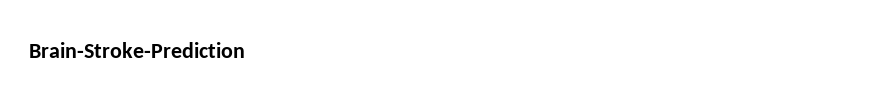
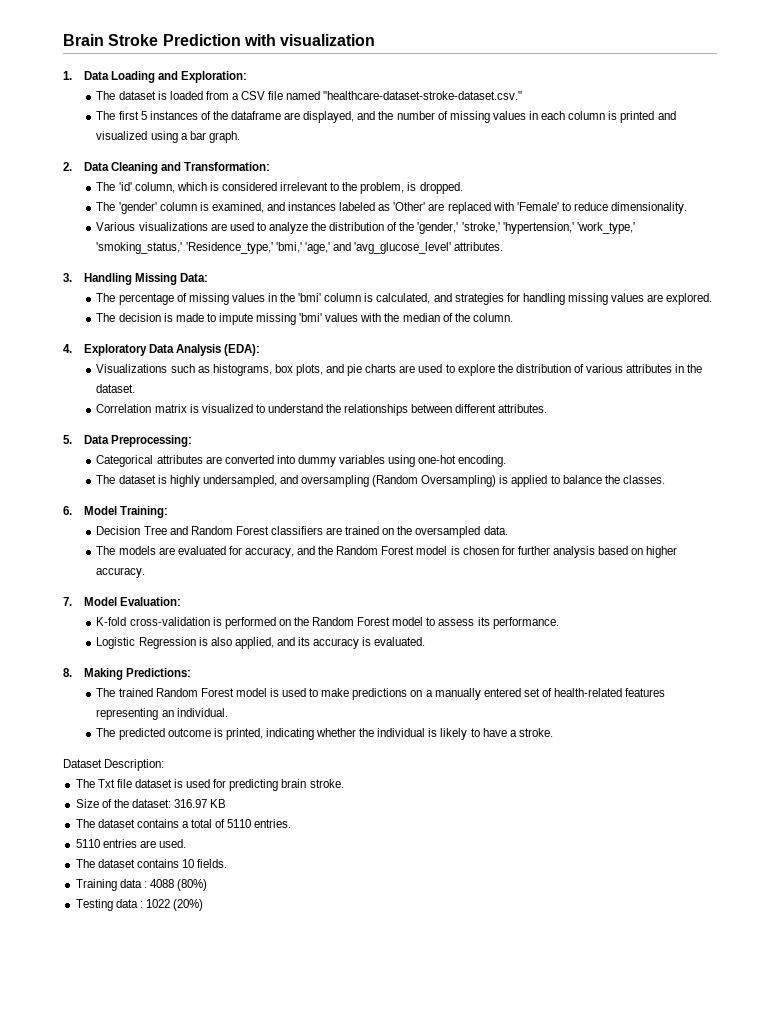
[29,42,245,58] Brain-Stroke-Prediction -> [63,34,376,46] [63,71,248,83] [96,91,523,100] [96,111,676,123] [96,131,240,143] [63,162,271,174] [96,182,463,194] [96,202,688,214] [96,222,635,234] [96,242,504,254] [63,273,208,285] [96,293,713,305] [96,313,513,325] [63,344,261,356] [96,364,703,376] [96,384,136,393] [96,404,548,416] [63,435,192,447] [96,455,507,467] [96,475,665,487] [63,506,168,518] [96,526,508,538] [96,546,678,558] [96,567,146,578] [63,597,181,606] [96,617,559,629] [96,637,426,649] [63,668,191,680] [96,688,666,700] [96,708,228,720] [96,728,553,740] [63,759,165,771] [75,779,344,791] [75,799,227,808] [75,819,292,828] [75,839,186,848] [75,859,228,868] [75,879,208,891] [75,899,204,911] Brain Stroke Prediction with visualization // 1. Data Loading and Exploration: // The dataset is loaded from a CSV file named "healthcare-dataset-stroke-dataset.csv." // The first 5 instances of the dataframe are displayed, and the number of missing values in each column is printed and visualized using a bar graph. // 2. Data Cleaning and Transformation: // The 'id' column, which is considered irrelevant to the problem, is dropped. // The 'gender' column is examined, and instances labeled as 'Other' are replaced with 'Female' to reduce dimensionality. // Various visualizations are used to analyze the distribution of the 'gender,' 'stroke,' 'hypertension,' 'work_type,' 'smoking_status,' 'Residence_type,' 'bmi,' 'age,' and 'avg_glucose_level' attributes. // 3. Handling Missing Data: // The percentage of missing values in the 'bmi' column is calculated, and strategies for handling missing values are explored. // The decision is made to impute missing 'bmi' values with the median of the column. // 4. Exploratory Data Analysis (EDA): // Visualizations such as histograms, box plots, and pie charts are used to explore the distribution of various attributes in the dataset. // Correlation matrix is visualized to understand the relationships between different attributes. // 5. Data Preprocessing: // Categorical attributes are converted into dummy variables using one-hot encoding. // The dataset is highly undersampled, and oversampling (Random Oversampling) is applied to balance the classes. // 6. Model Training: // Decision Tree and Random Forest classifiers are trained on the oversampled data. // The models are evaluated for accuracy, and the Random Forest model is chosen for further analysis based on higher accuracy. // 7. Model Evaluation: // K-fold cross-validation is performed on the Random Forest model to assess its performance. // Logistic Regression is also applied, and its accuracy is evaluated. // 8. Making Predictions: // The trained Random Forest model is used to make predictions on a manually entered set of health-related features representing an individual. // The predicted outcome is printed, indicating whether the individual is likely to have a stroke. // Dataset Description: // The Txt file dataset is used for predicting brain stroke. // Size of the dataset: 316.97 KB // The dataset contains a total of 5110 entries. // 5110 entries are used. // The dataset contains 10 fields. // Training data : 4088 (80%) // Testing data : 1022 (20%)

